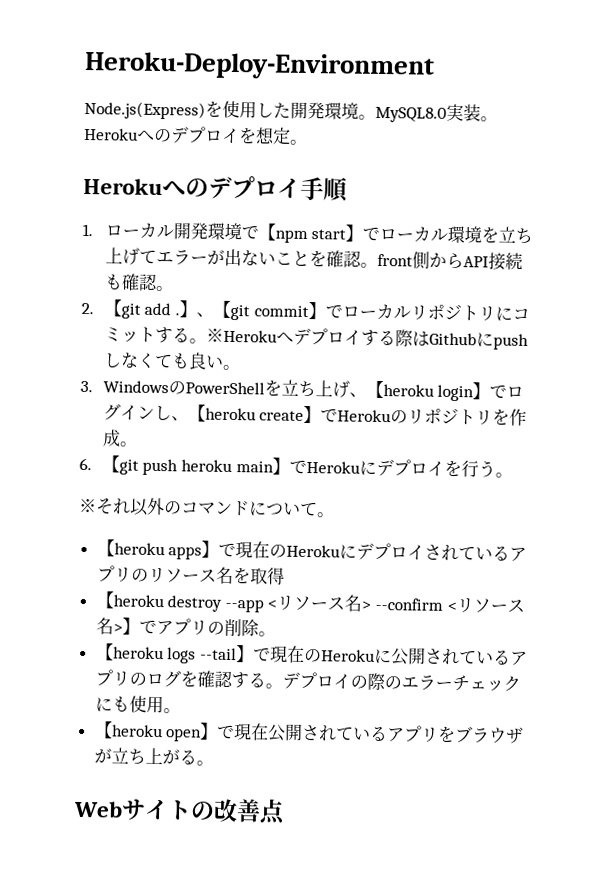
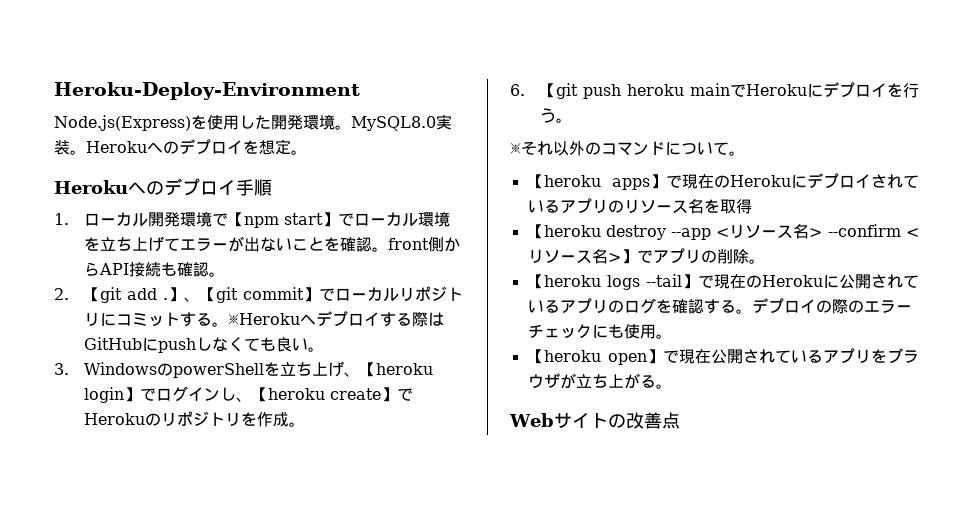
[428,332,477,346] Github -> [84,337,143,350] GitHub
[184,381,265,395] PowerShell -> [173,363,265,378] powerShell
[271,457,290,475] 】 -> (730, 89) none

